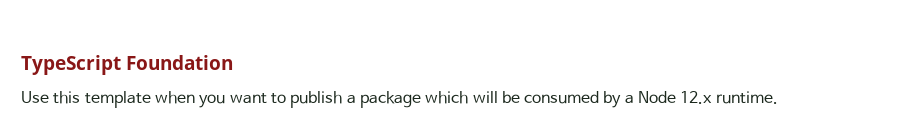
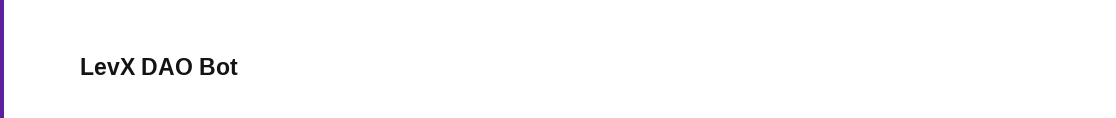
[21,55,234,75] [21,91,778,108] TypeScript Foundation // Use this template when you want to publish a package which will be consumed by a Node 12.x runtime. -> [80,58,239,75] LevX DAO Bot

